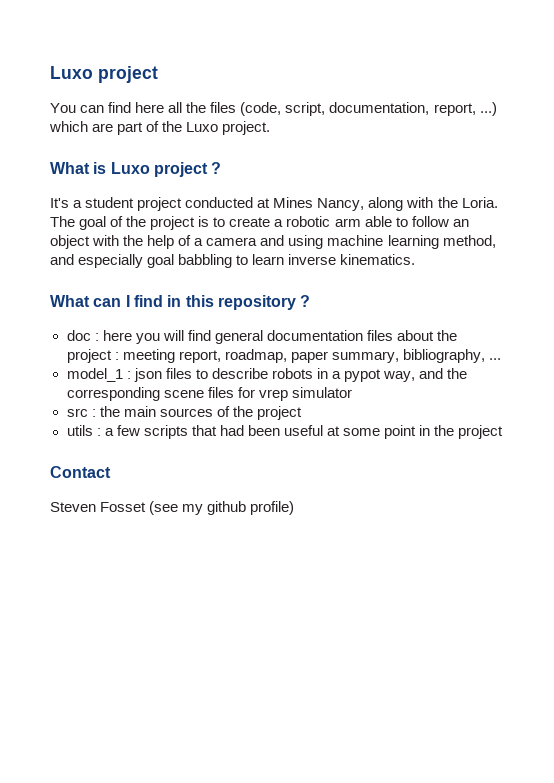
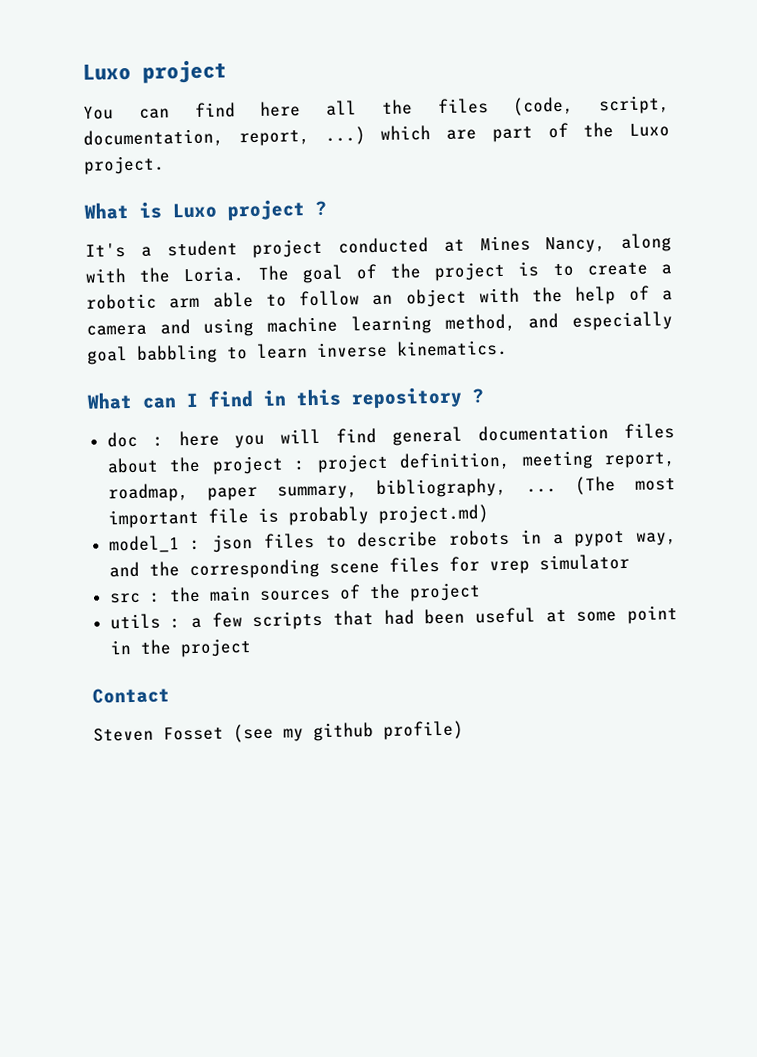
(119, 356) none -> [316,451,512,473] project definition,
(501, 359) none -> [575,476,676,495] [107,504,489,529] (The most important file is probably project.md)

